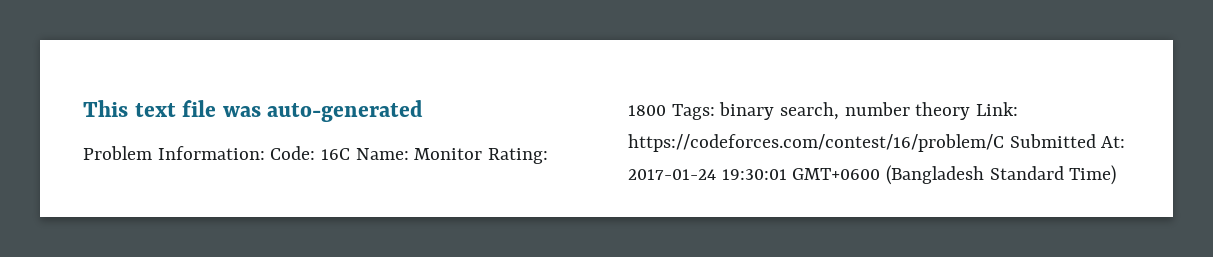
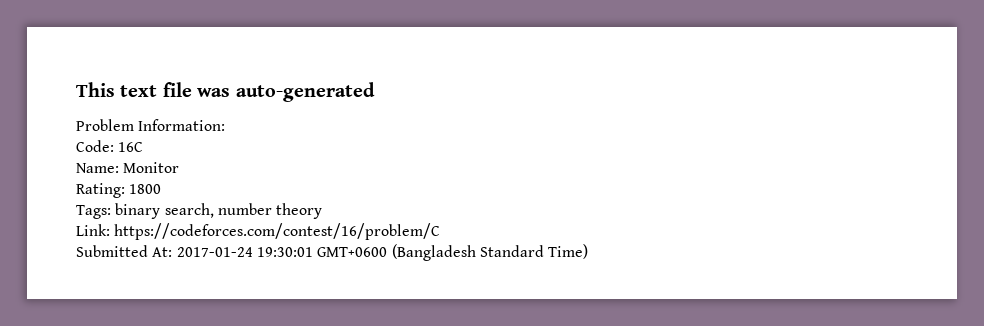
(265, 153) none -> (226, 125) //
(351, 154) none -> (144, 147) //
(483, 154) none -> (180, 167) //
(666, 110) none -> (162, 189) //
(971, 111) none -> (323, 211) //
(1004, 143) none -> (441, 231) //

